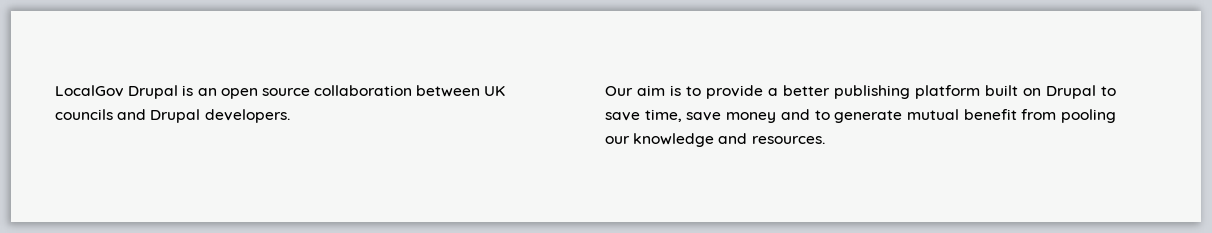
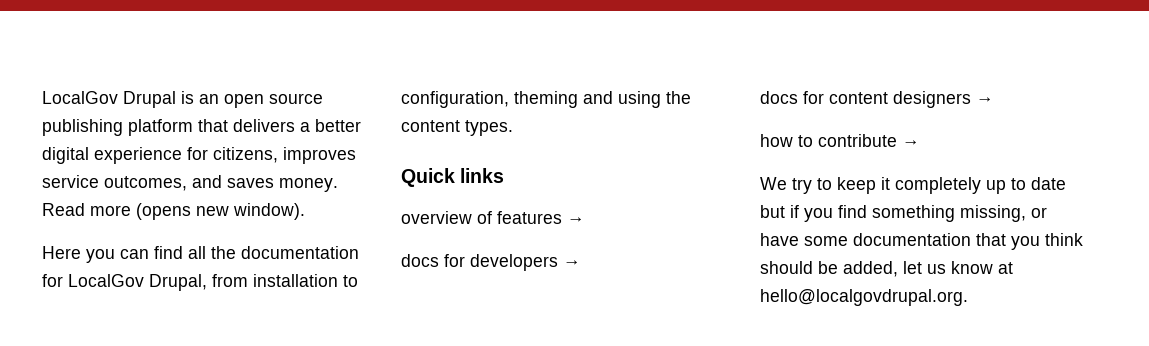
[314,85,506,97] [55,109,290,123] [605,85,1116,99] [605,109,1116,123] [605,133,825,147] collaboration between UK councils and Drupal developers. // Our aim is to provide a better publishing platform built on Drupal to save time, save money and to generate mutual benefit from pooling our knowledge and resources. -> [42,119,361,136] [42,147,356,164] [42,175,338,192] [42,203,305,220] [42,246,359,263] [42,274,358,291] [401,91,691,108] [401,120,513,136] [401,168,505,187] [401,211,585,224] [401,254,581,271] [760,91,994,108] [760,134,920,147] [760,177,1066,194] [760,205,1047,222] [760,233,1083,250] [760,261,1013,277] [760,289,968,306] publishing platform that delivers a better digital experience for citizens, improves service outcomes, and saves money. Read more (opens new window). // Here you can find all the documentation for LocalGov Drupal, from installation to configuration, theming and using the content types. // Quick links // overview of features → // docs for developers → // docs for content designers → // how to contribute → // We try to keep it completely up to date but if you find something missing, or have some documentation that you think should be added, let us know at hello@localgovdrupal.org.

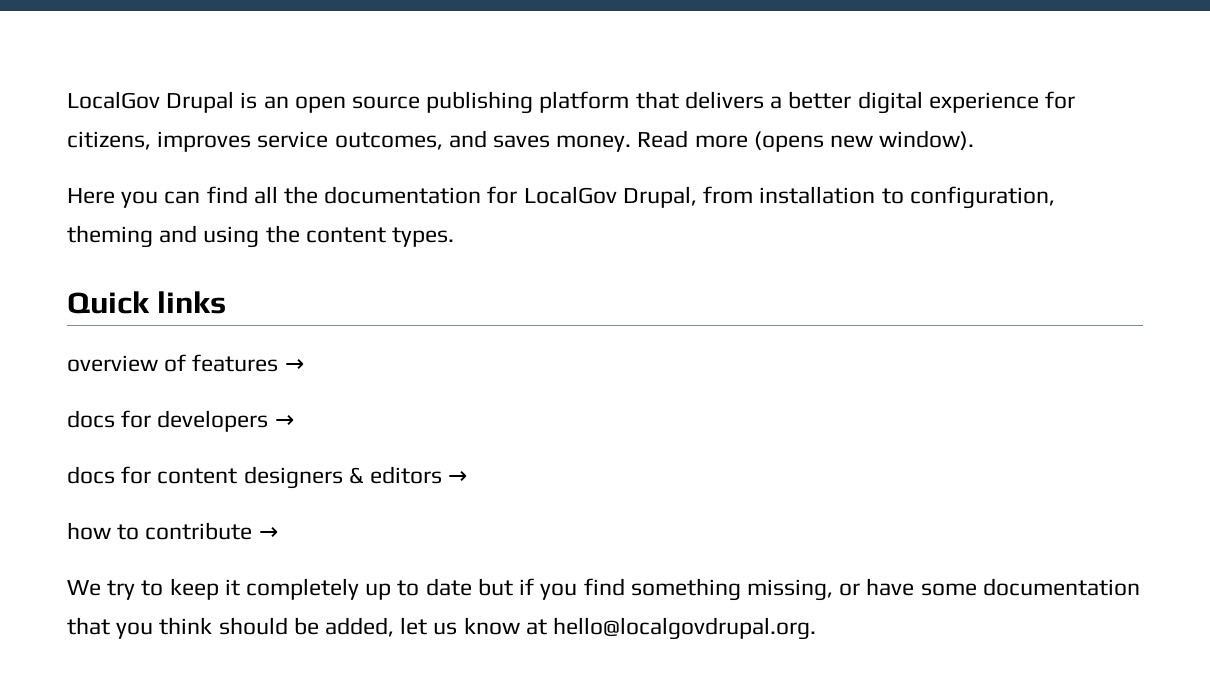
(971, 99) none -> [348,466,443,484] & editors

